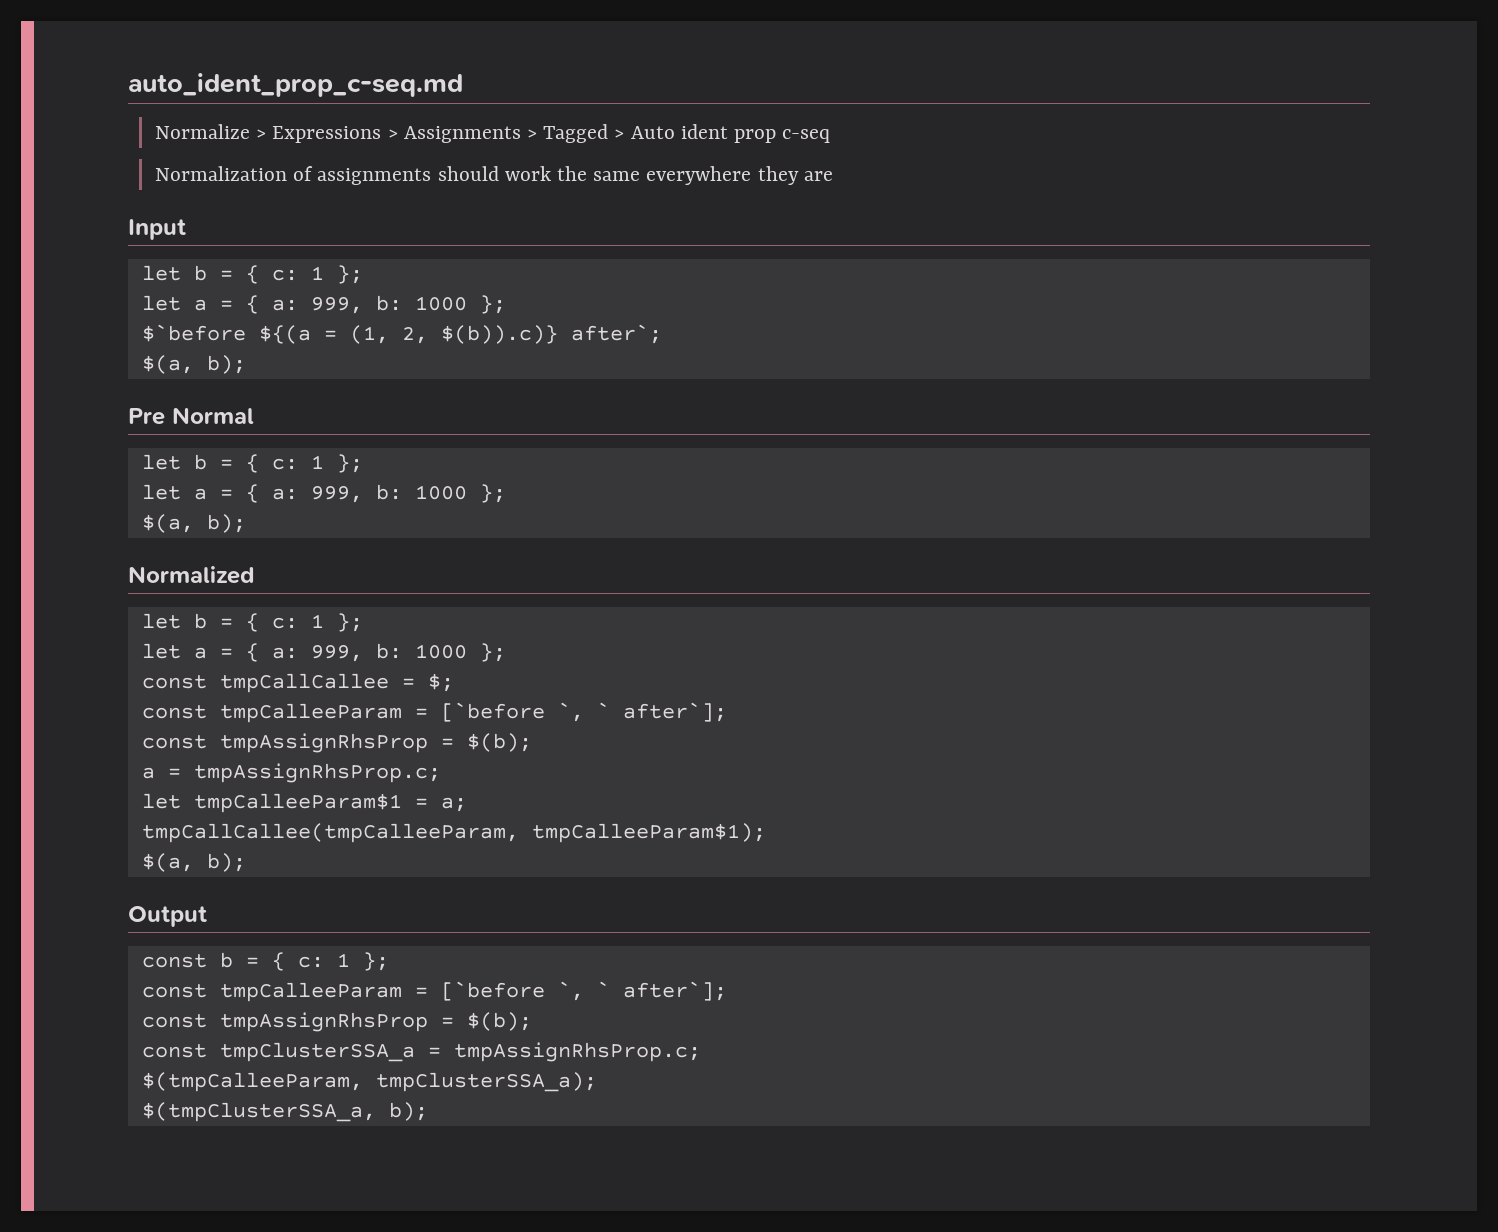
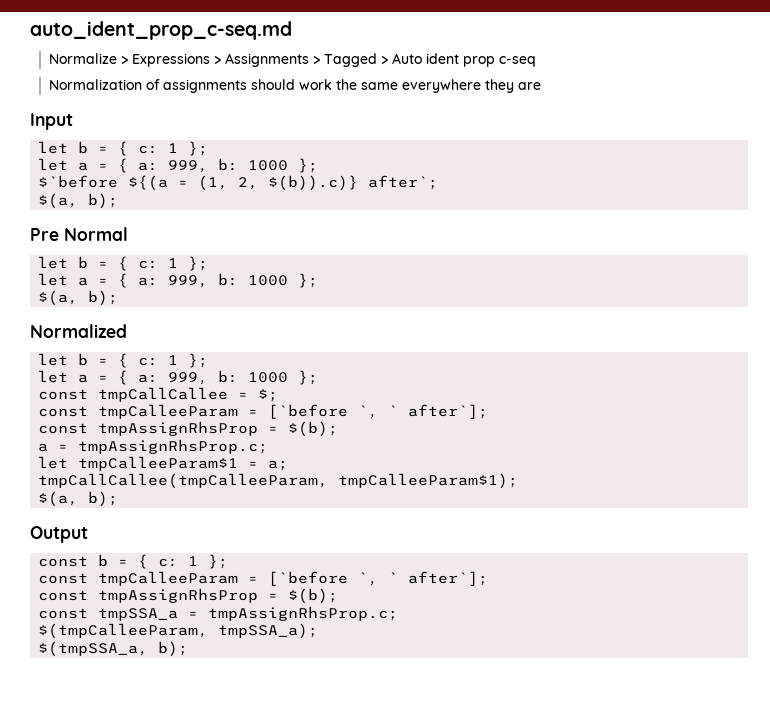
[219,1042,415,1062] tmpClusterSSA_a -> [98,608,179,621] tmpSSA_a
[375,1072,597,1092] [141,1102,376,1122] tmpClusterSSA_a); // $(tmpClusterSSA_a, -> [218,623,319,639] [38,641,149,657] tmpSSA_a); // $(tmpSSA_a,

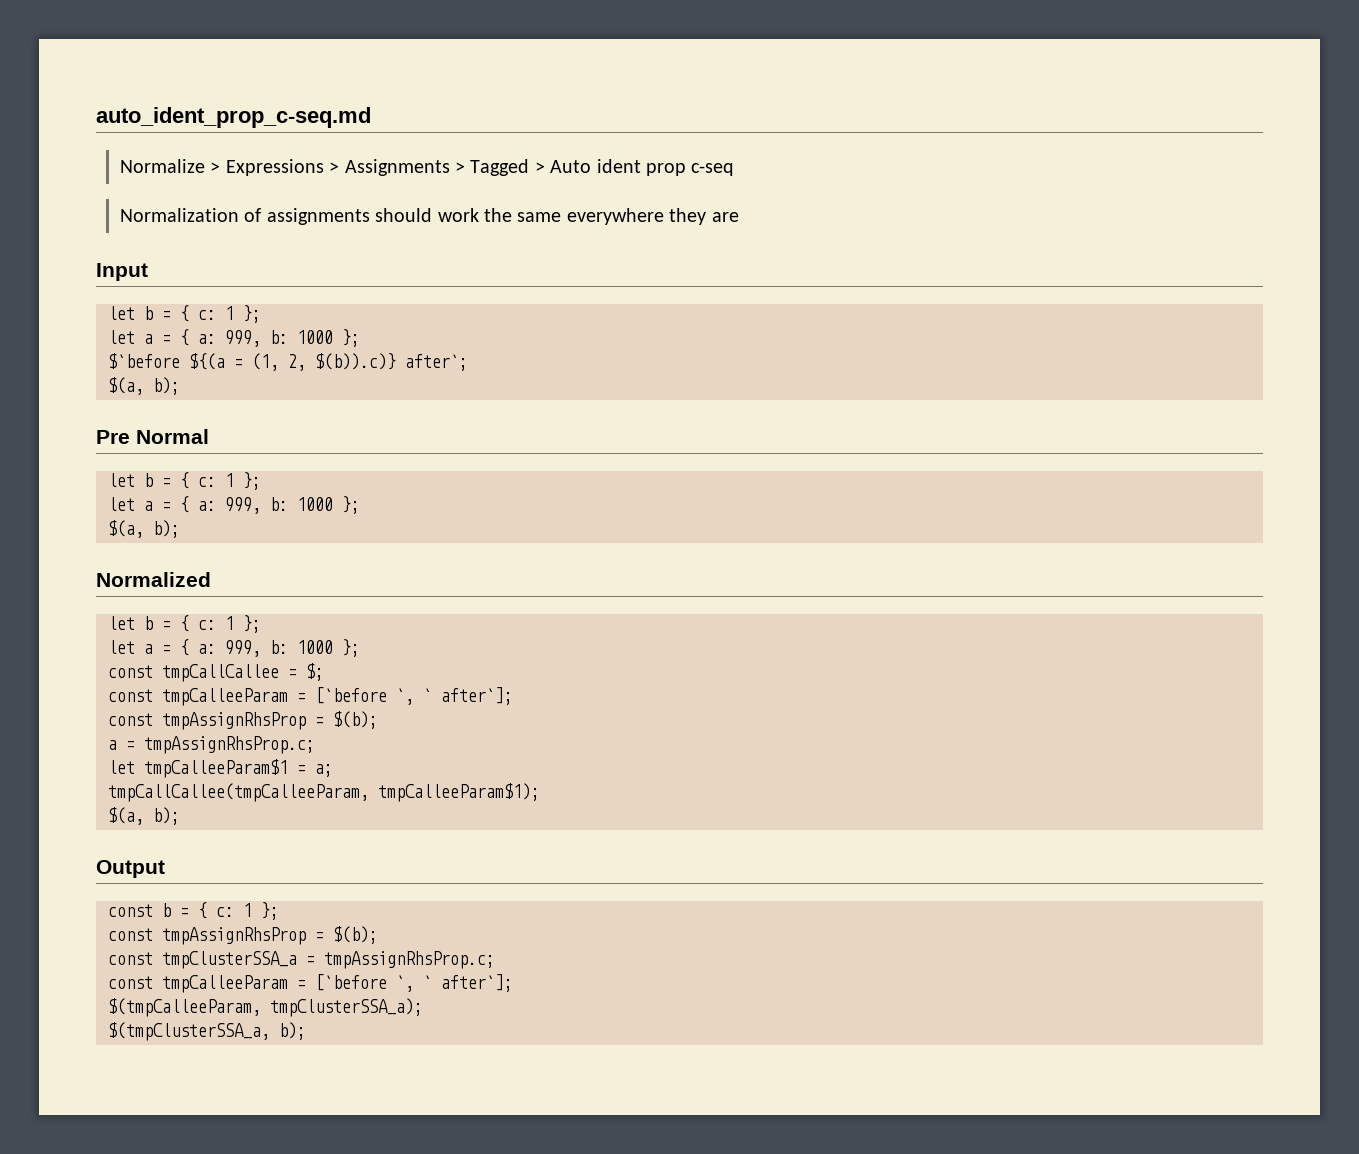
[38,571,489,586] [38,588,339,604] [38,606,399,621] [38,623,319,639] [38,641,149,657] // const tmpCalleeParam = [`before `, ` after`]; // const tmpAssignRhsProp = $(b); // const tmpSSA_a = tmpAssignRhsProp.c; // $(tmpCalleeParam, tmpSSA_a); // $(tmpSSA_a, -> [108,926,378,945] [108,951,495,969] [108,974,513,993] [108,998,423,1017] [108,1022,270,1041] // const tmpAssignRhsProp = $(b); // const tmpClusterSSA_a = tmpAssignRhsProp.c; // const tmpCalleeParam = [`before `, ` after`]; // $(tmpCalleeParam, tmpClusterSSA_a); // $(tmpClusterSSA_a,

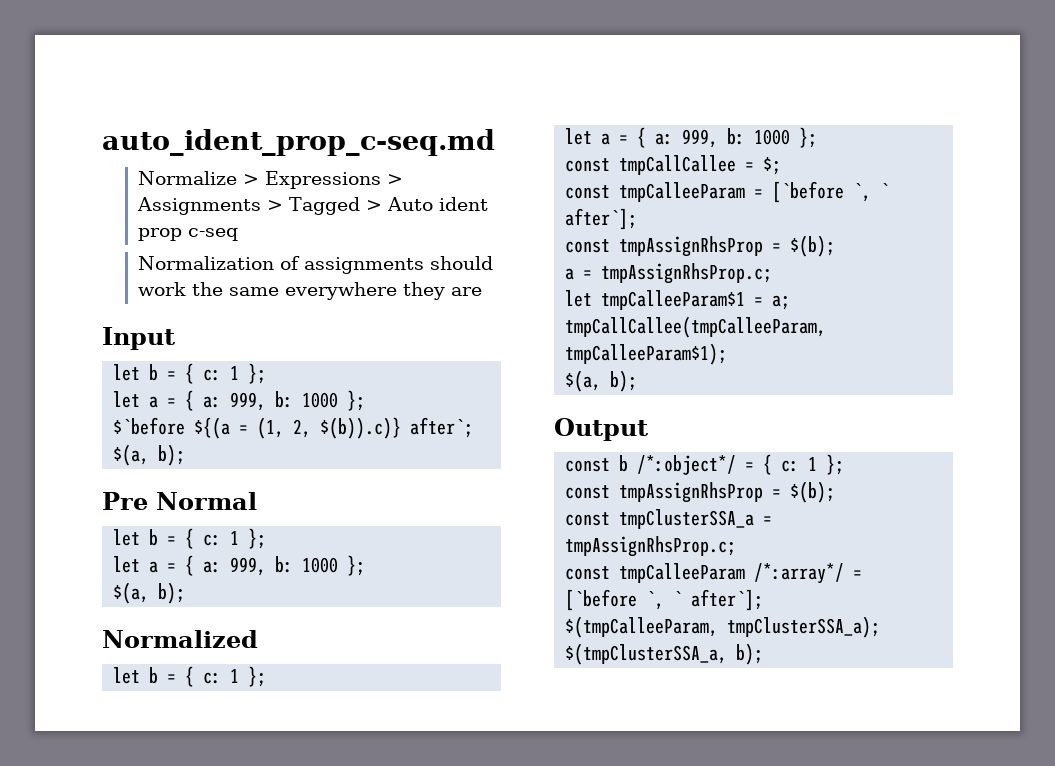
(171, 910) none -> [637,455,737,475] /*:object*/
(288, 984) none -> [754,563,845,584] /*:array*/

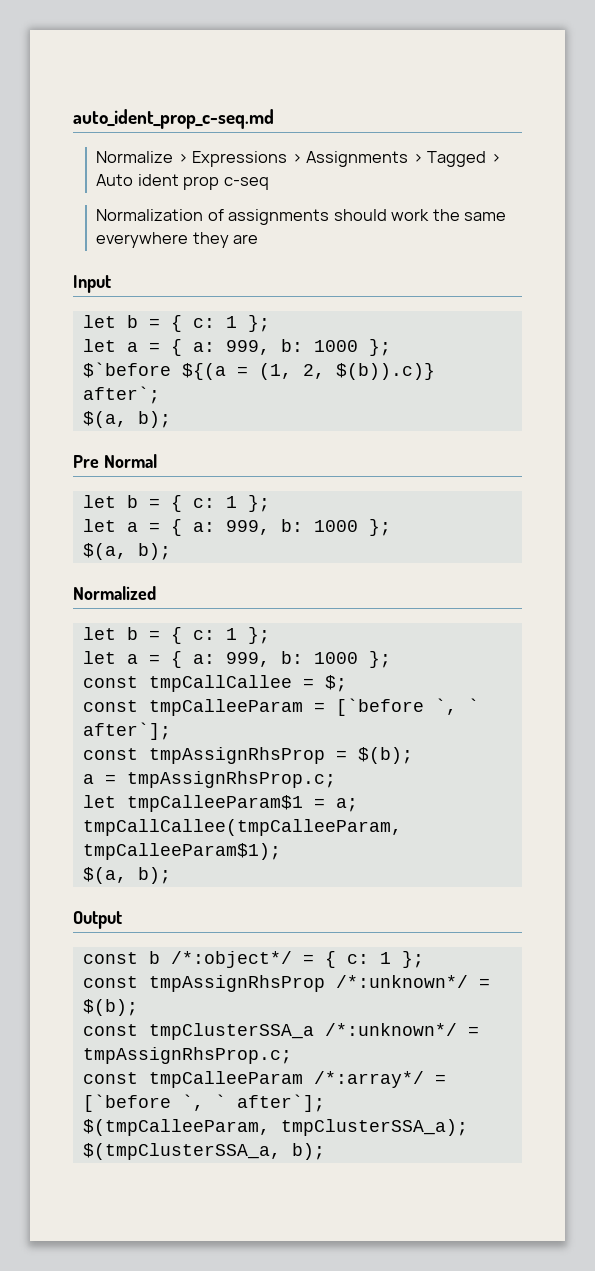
(764, 492) none -> [335,975,468,988] /*:unknown*/
(755, 519) none -> [324,1023,457,1036] /*:unknown*/

